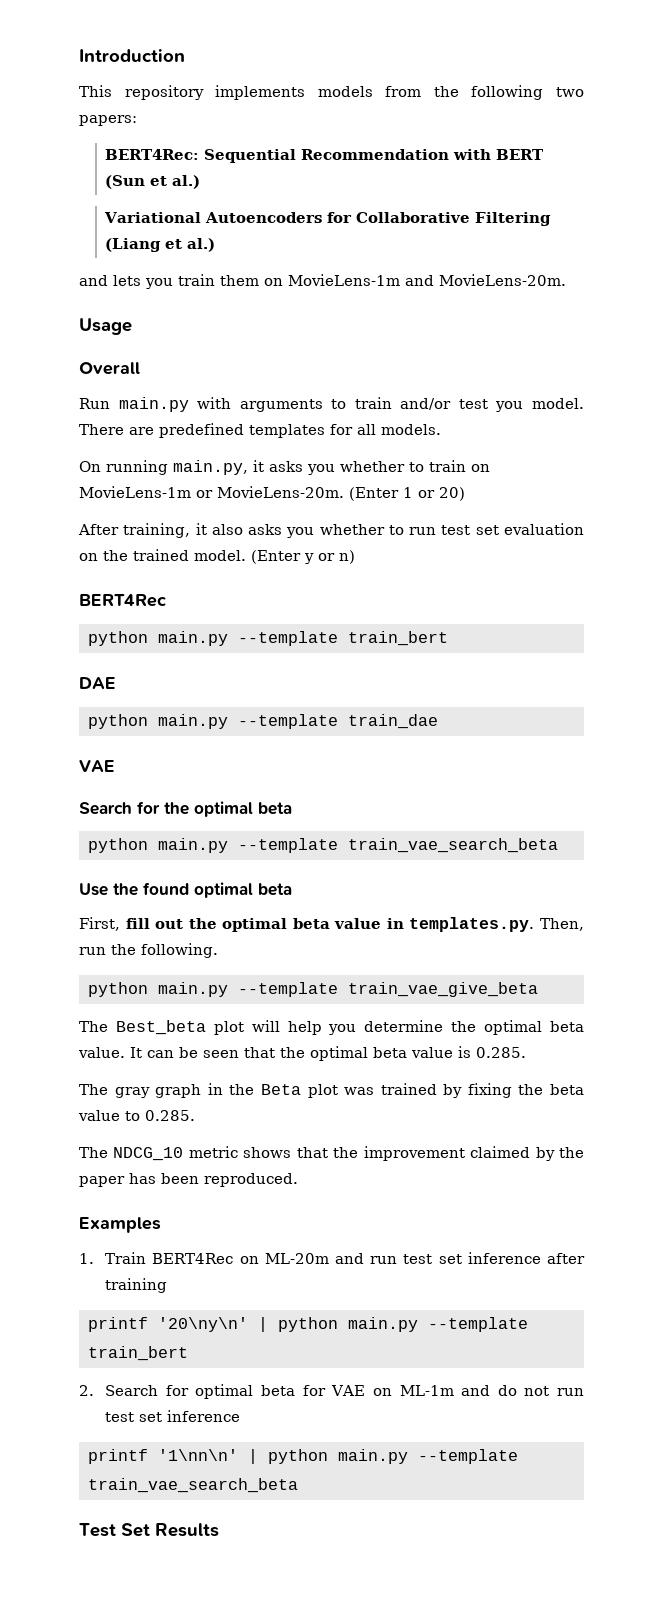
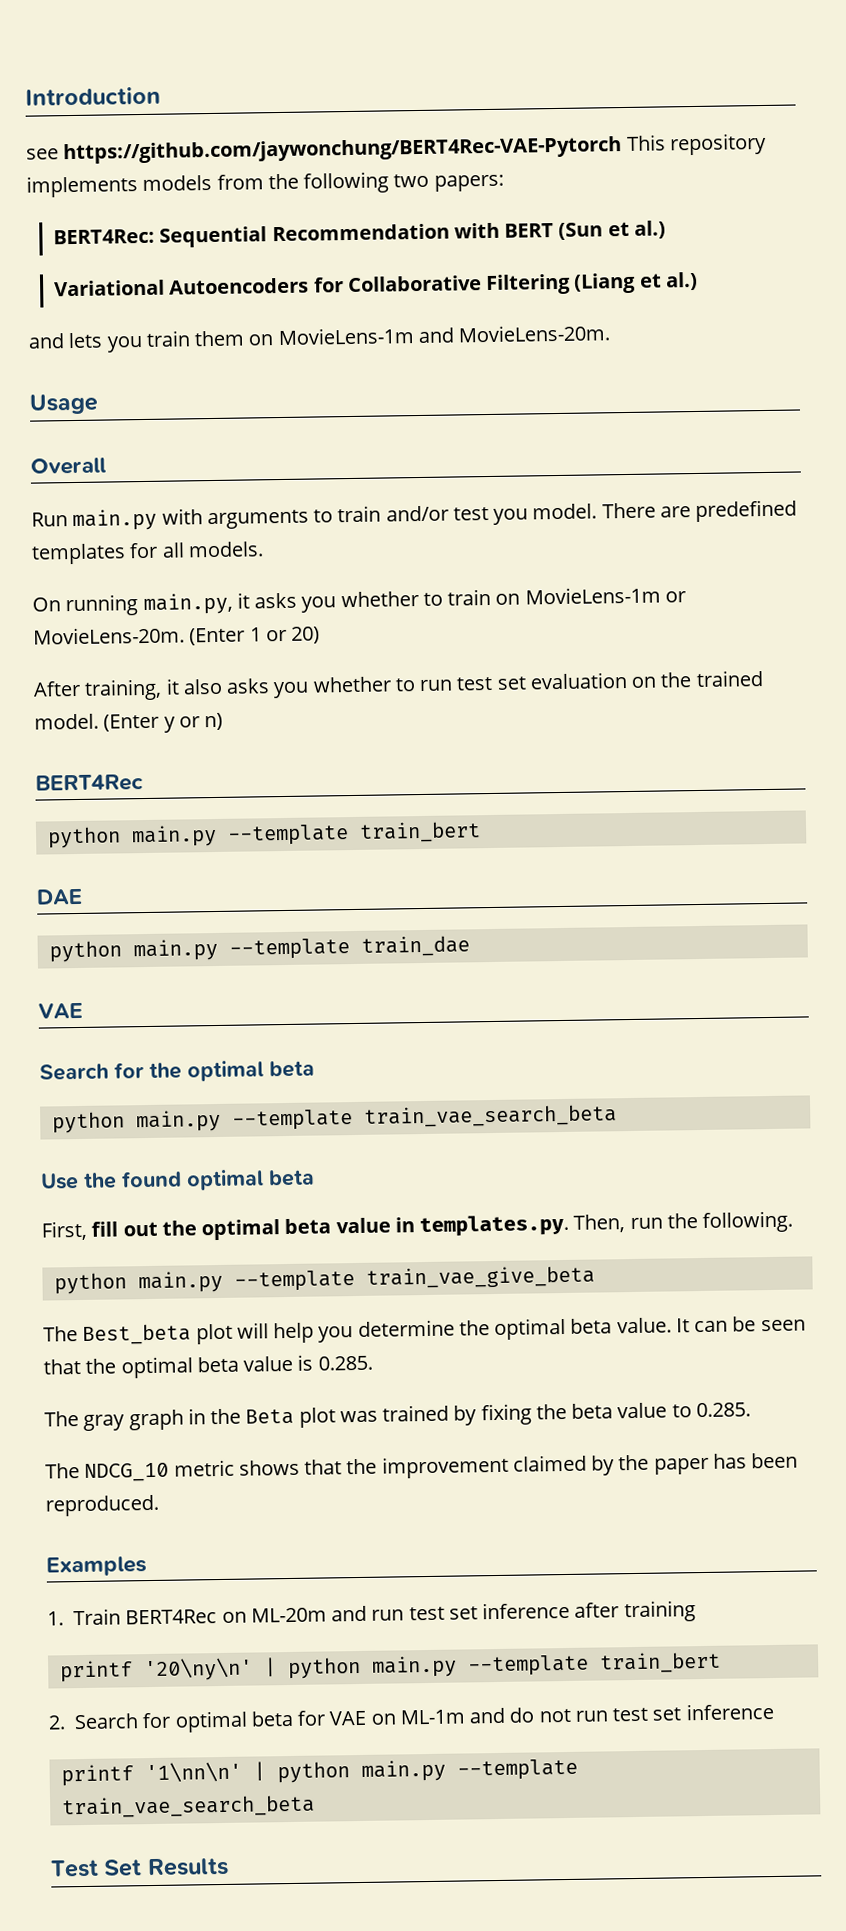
(185, 55) none -> [26,136,623,165] see https://github.com/jaywonchung/BERT4Rec-VAE-Pytorch

